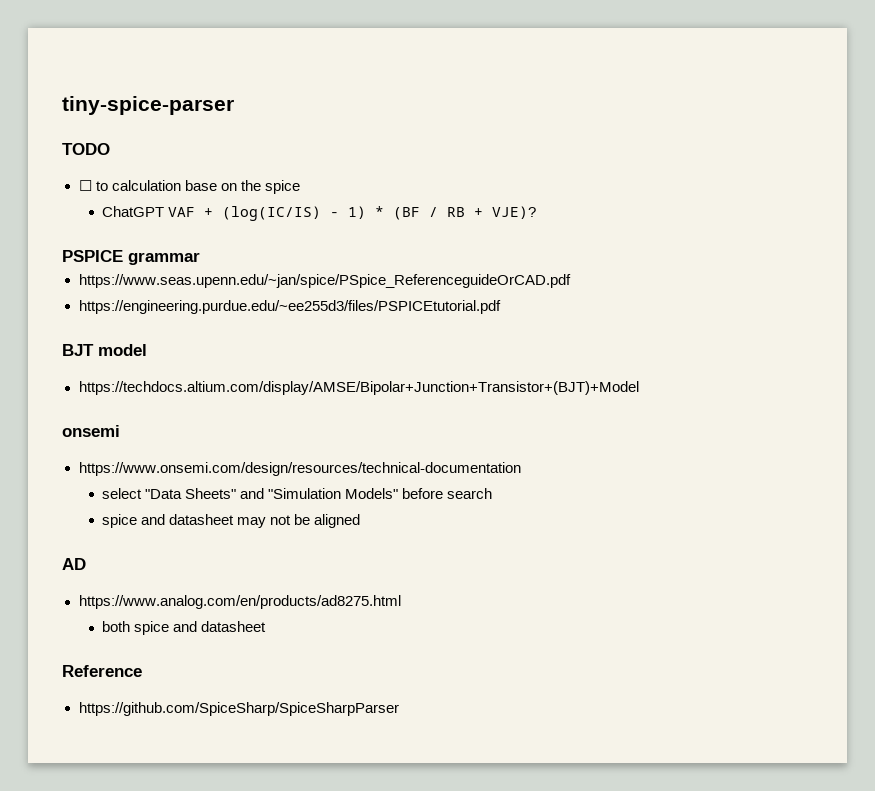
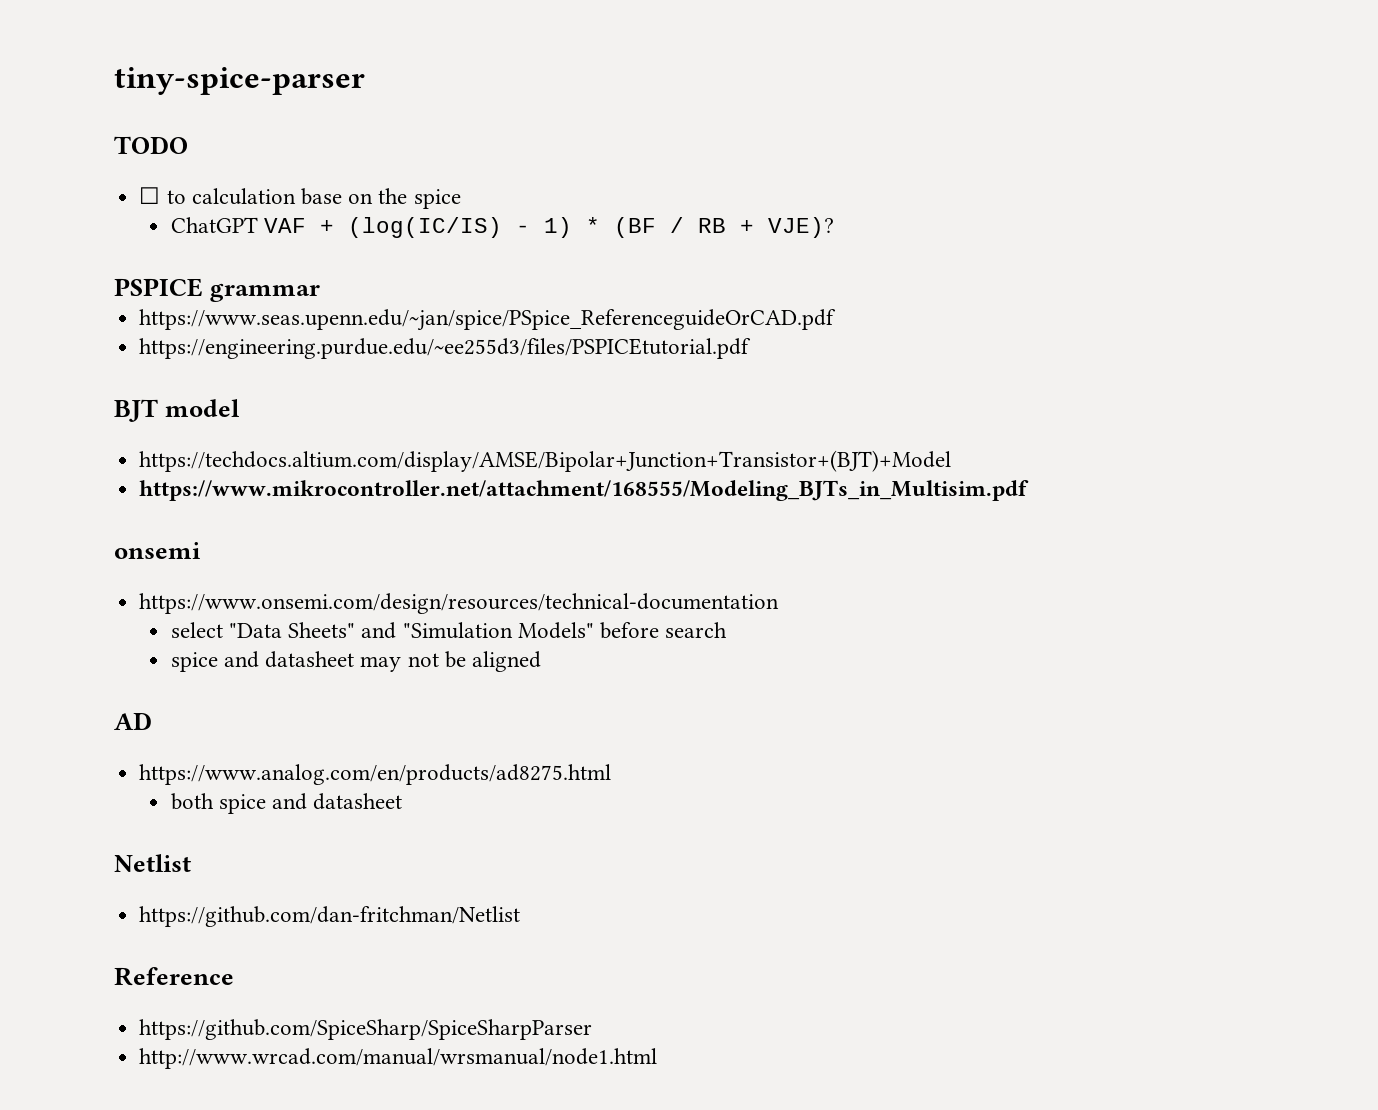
(639, 388) none -> [139,480,1030,501] // https://www.mikrocontroller.net/attachment/168555/Modeling_BJTs_in_Multisim.pdf
(267, 626) none -> [114,854,191,872] [139,906,521,927] // Netlist // https://github.com/dan-fritchman/Netlist
(399, 709) none -> [139,1048,658,1069] // http://www.wrcad.com/manual/wrsmanual/node1.html

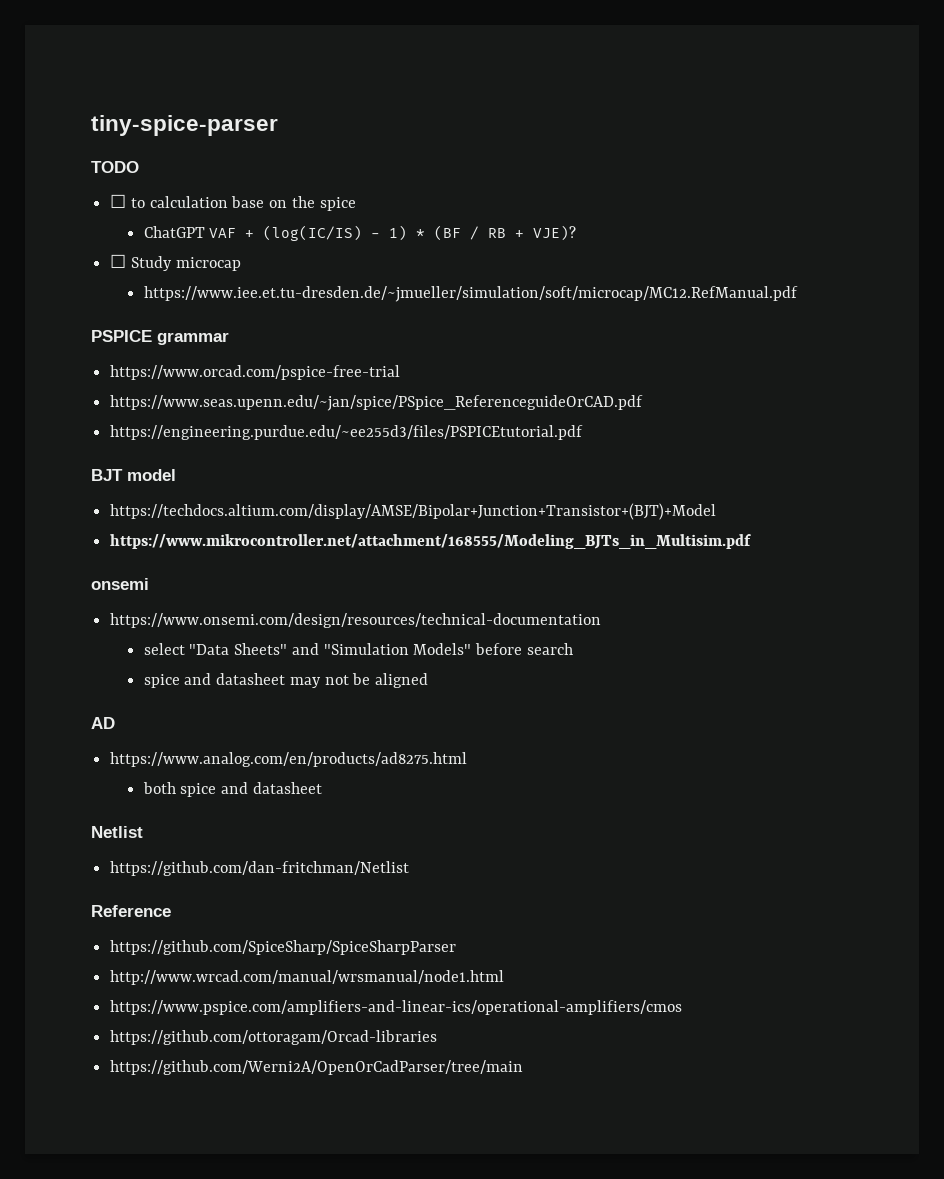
(834, 227) none -> [110,254,241,271] [143,286,798,302] // ☐ Study microcap // https://www.iee.et.tu-dresden.de/~jmueller/simulation/soft/microcap/MC12.RefManual.pdf
(321, 292) none -> [110,365,401,380] // https://www.orcad.com/pspice-free-trial
(658, 1058) none -> [110,1000,683,1015] [110,1030,438,1045] [110,1060,524,1075] // https://www.pspice.com/amplifiers-and-linear-ics/operational-amplifiers/cmos // https://github.com/ottoragam/Orcad-libraries // https://github.com/Werni2A/OpenOrCadParser/tree/main

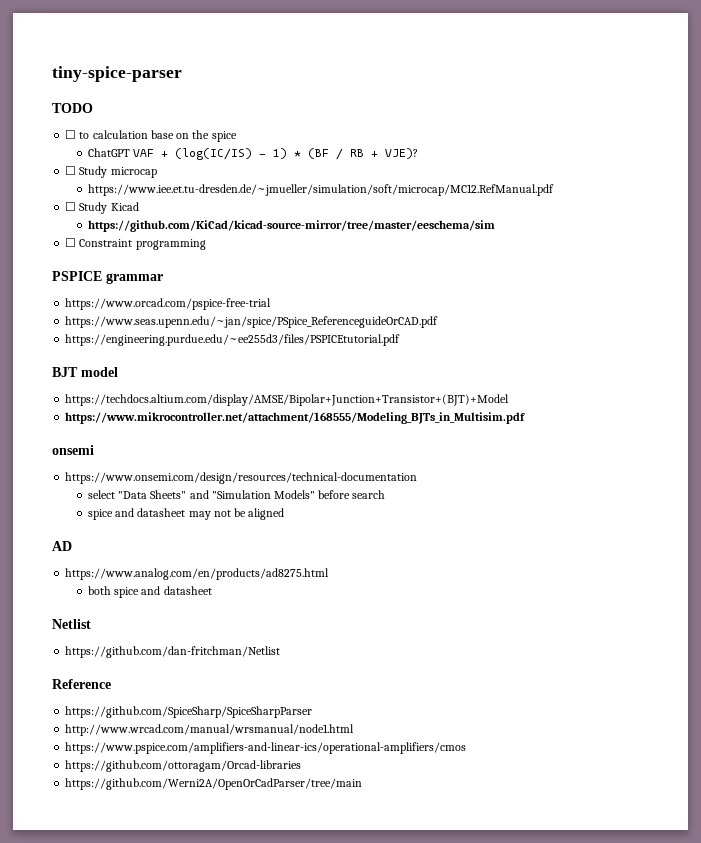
(798, 294) none -> [65,202,139,214] [87,220,495,232] [65,238,206,250] // ☐ Study Kicad // https://github.com/KiCad/kicad-source-mirror/tree/master/eeschema/sim // ☐ Constraint programming

